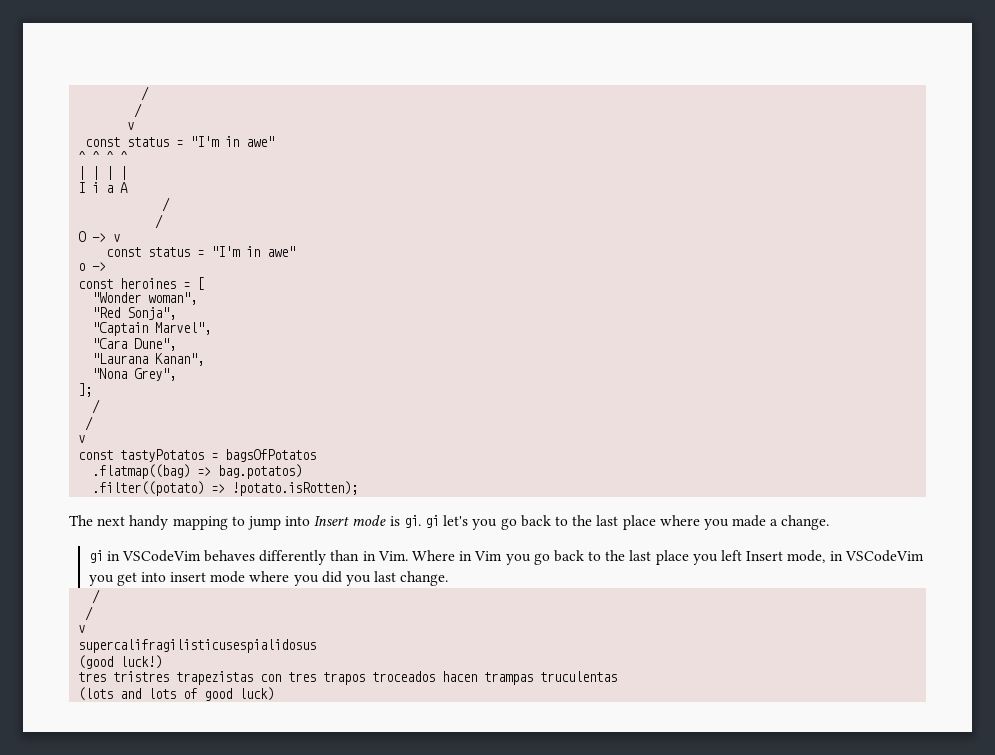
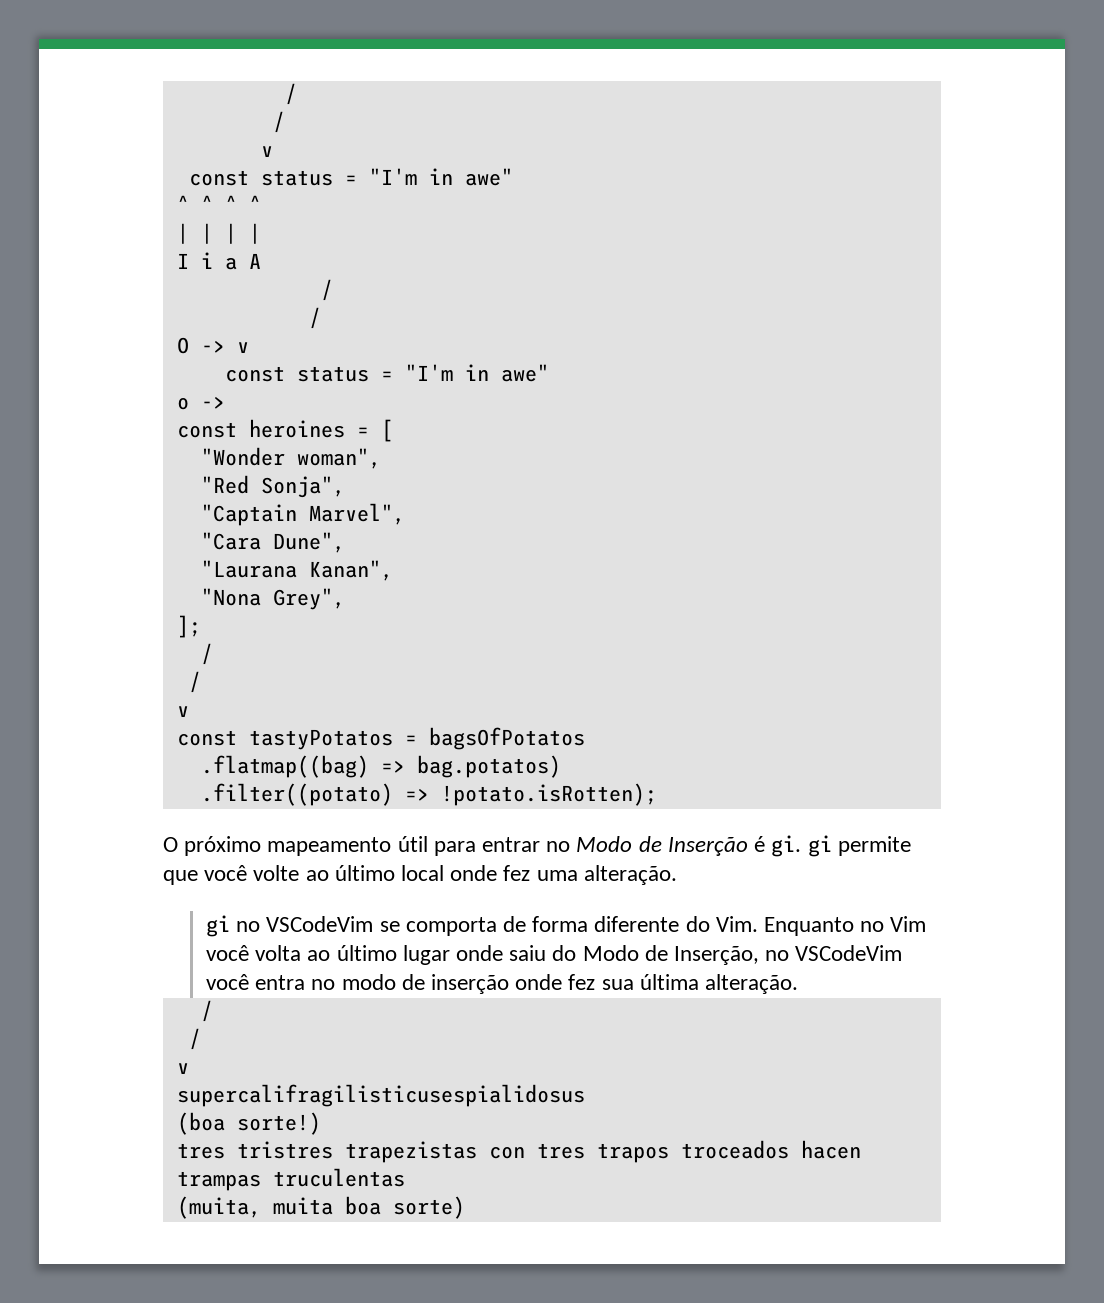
[69,515,830,530] [88,550,924,565] [88,571,449,586] The next handy mapping to jump into Insert mode is gi. gi let's you go back to the last place where you made a change. // gi in VSCodeVim behaves differently than in Vim. Where in Vim you go back to the last place you left Insert mode, in VSCodeVim you get into insert mode where you did you last change. -> [163,835,911,857] [163,865,677,885] [205,915,927,937] [205,945,903,965] [205,974,799,994] O próximo mapeamento útil para entrar no Modo de Inserção é gi. gi permite que você volte ao último local onde fez uma alteração. // gi no VSCodeVim se comporta de forma diferente do Vim. Enquanto no Vim você volta ao último lugar onde saiu do Modo de Inserção, no VSCodeVim você entra no modo de inserção onde fez sua última alteração.
[78,655,163,669] (good luck!) -> [176,1112,321,1135] (boa sorte!)
[78,687,275,701] (lots and lots of good luck) -> [176,1196,465,1219] (muita, muita boa sorte)

